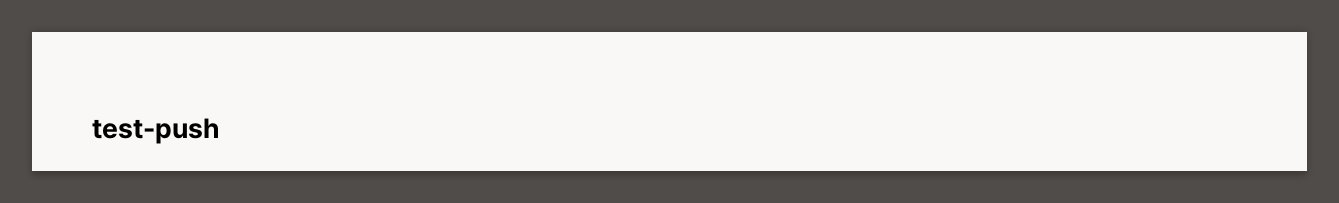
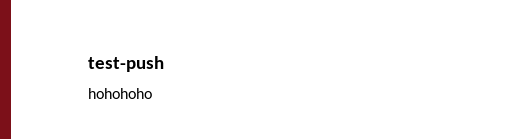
(219, 131) none -> [88,88,152,99] // hohohoho

